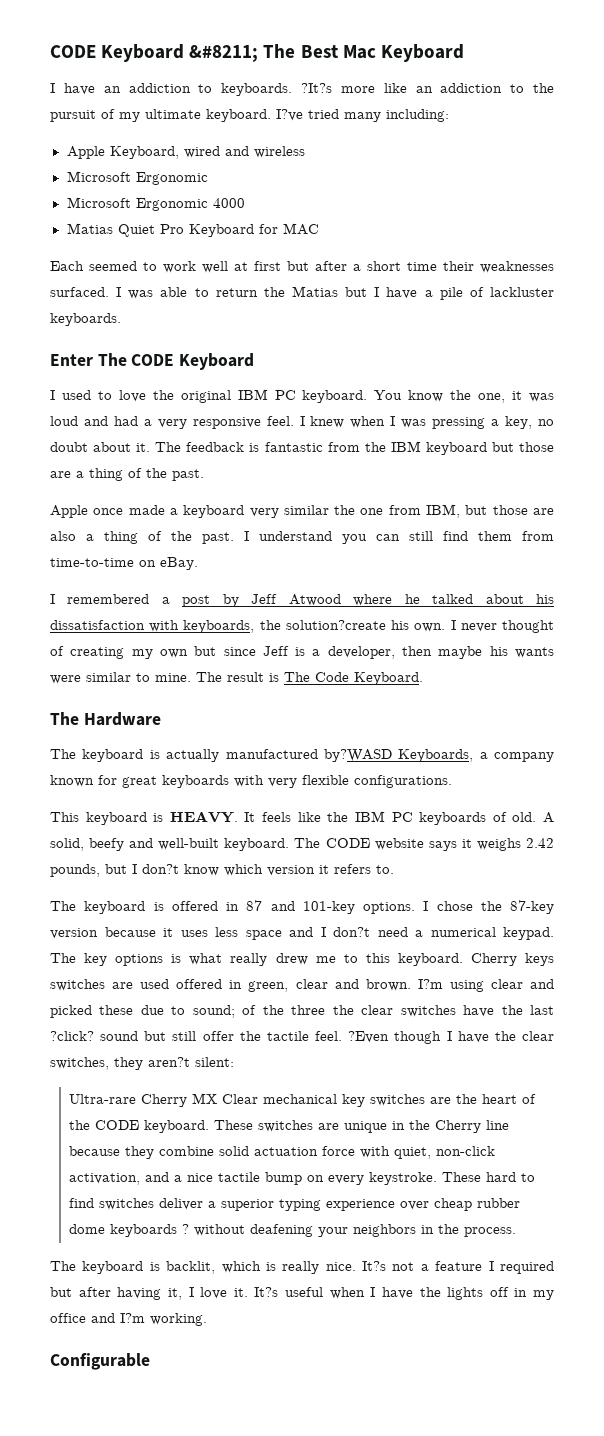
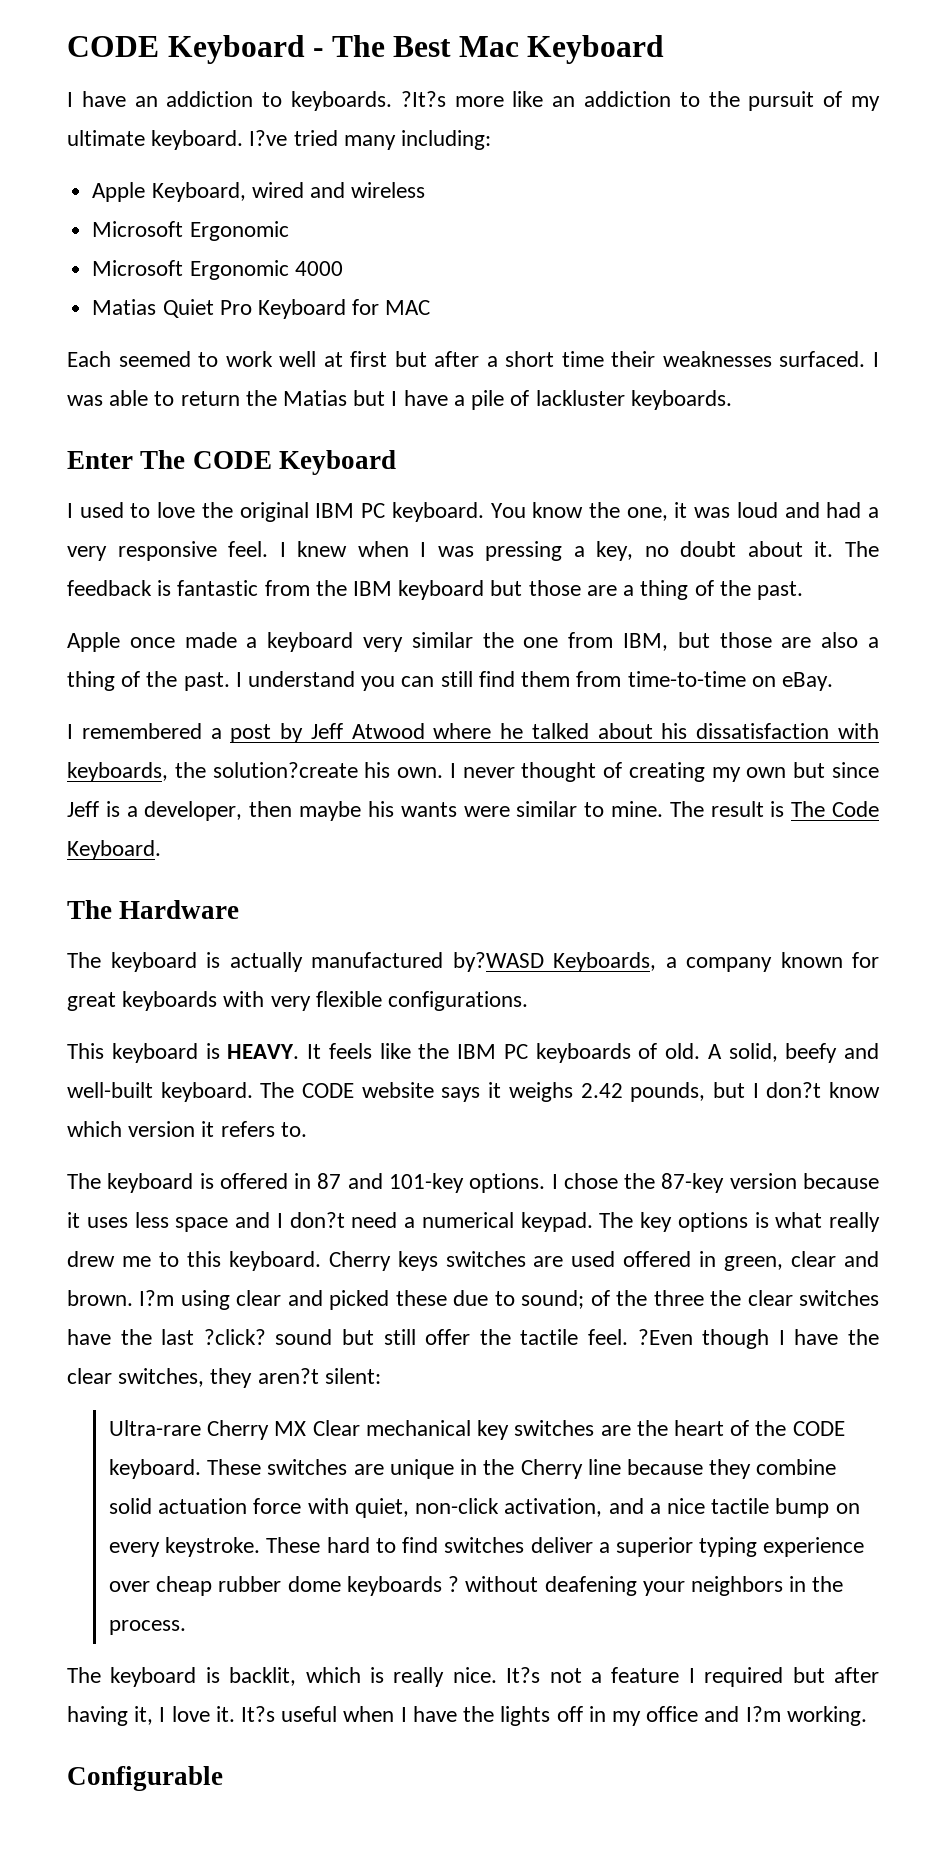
[50,44,259,62] CODE Keyboard &#8211; -> [67,35,324,64] CODE Keyboard -

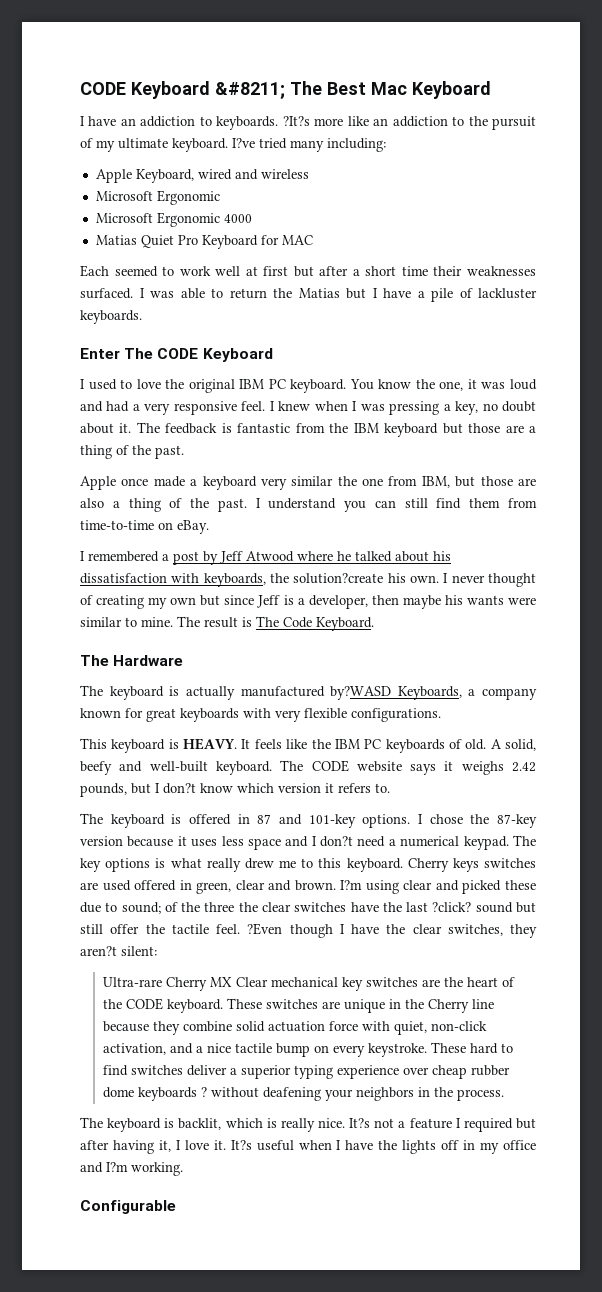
[67,35,324,64] CODE Keyboard - -> [80,81,285,99] CODE Keyboard &#8211;

